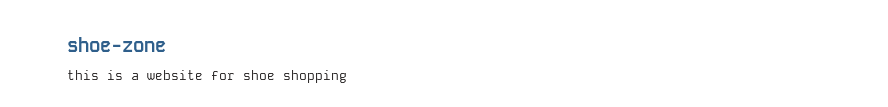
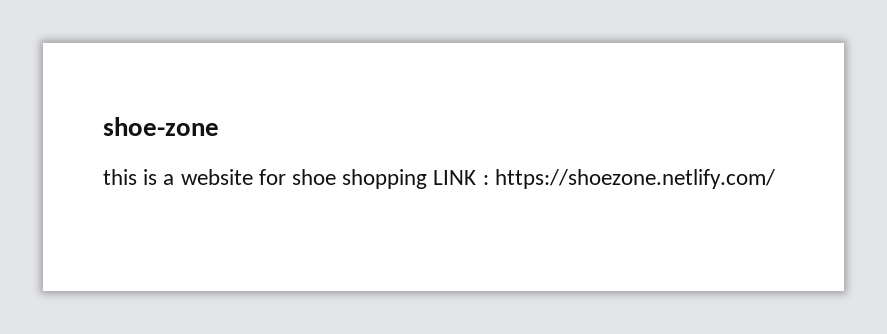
(347, 76) none -> [433,169,775,189] LINK : https://shoezone.netlify.com/

